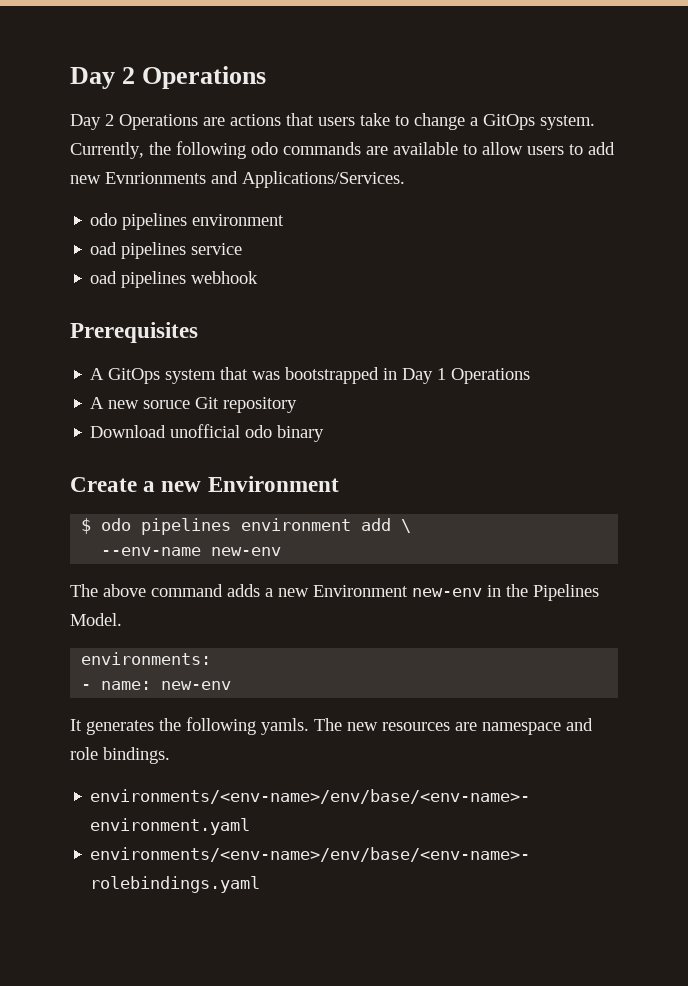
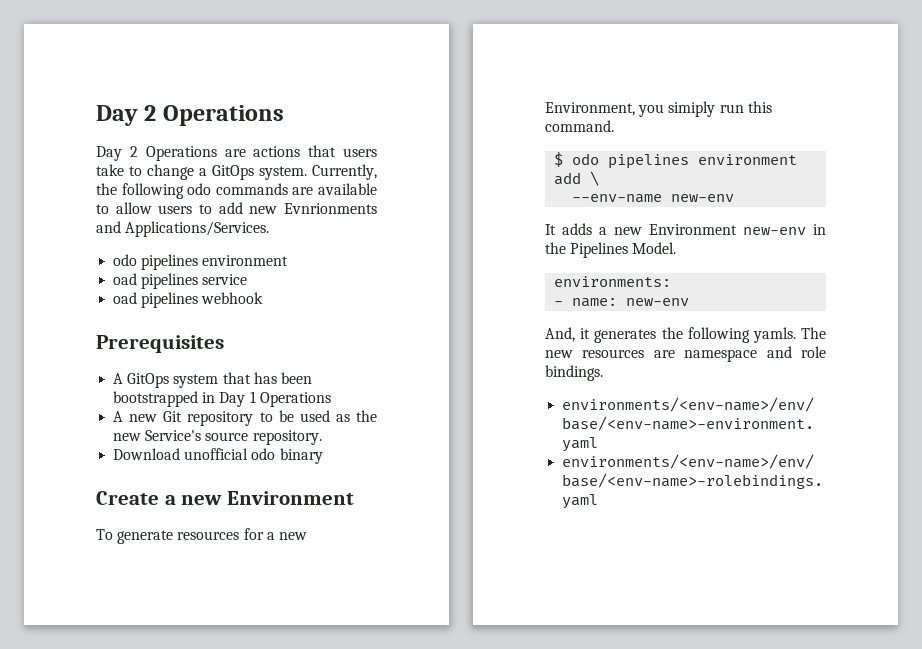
[252,371,281,380] was -> [253,372,312,384] has been
[143,400,191,409] soruce -> (158, 418) none
(298, 405) none -> [259,410,377,422] [113,430,322,445] to be used as the new Service's source repository.
(339, 484) none -> [96,528,307,544] [545,101,772,117] [545,120,614,132] // To generate resources for a new Environment, you simiply run this command.
[70,584,223,597] The above command -> [545,224,556,235] It
[70,719,82,731] It -> [545,327,591,342] And, it

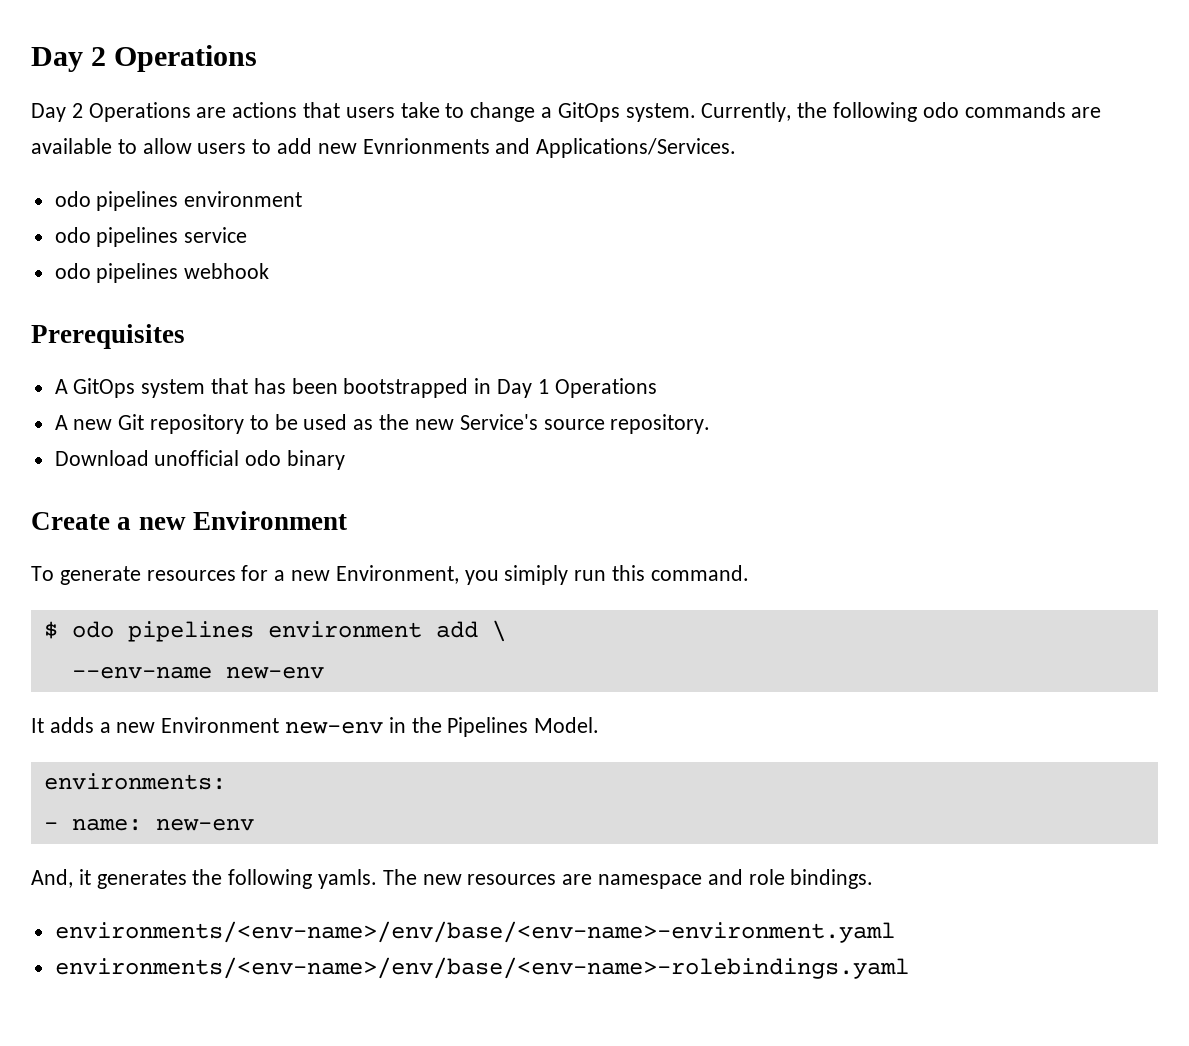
[113,273,138,285] oad -> [54,227,91,243] odo
[113,292,138,304] oad -> [54,263,91,279] odo

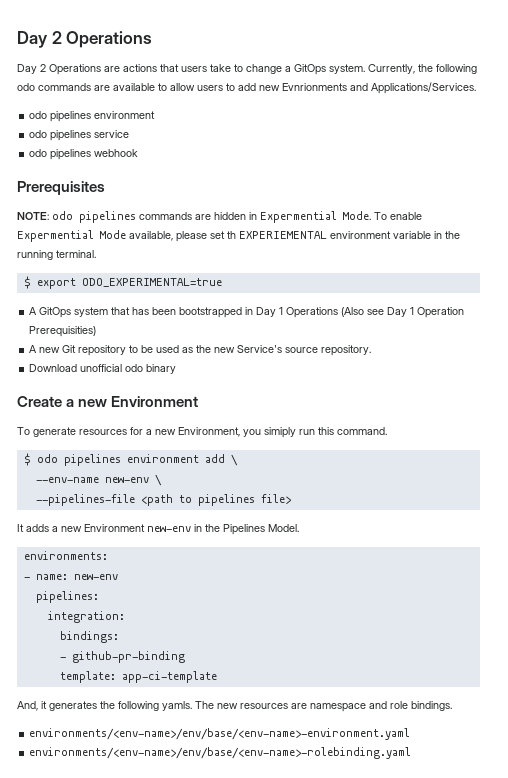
(185, 336) none -> [17,211,422,223] [17,230,460,242] [17,250,96,260] [23,276,222,289] // NOTE: odo pipelines commands are hidden in Expermential Mode. To enable Expermential Mode available, please set th EXPERIEMENTAL environment variable in the running terminal. // $ export ODO_EXPERIMENTAL=true
(657, 388) none -> [341,307,465,318] [29,326,97,337] (Also see Day 1 Operation Prerequisities)
(324, 672) none -> [154,474,162,486] [35,494,291,506] \ // --pipelines-file <path to pipelines file>
(254, 824) none -> [35,591,99,603] [47,611,125,623] [59,631,119,643] [59,651,185,663] [59,671,217,683] // pipelines: // integration: // bindings: // - github-pr-binding // template: app-ci-template
[54,957,909,979] environments/<env-name>/env/base/<env-name>-rolebindings.yaml -> [29,747,412,759] environments/<env-name>/env/base/<env-name>-rolebinding.yaml

